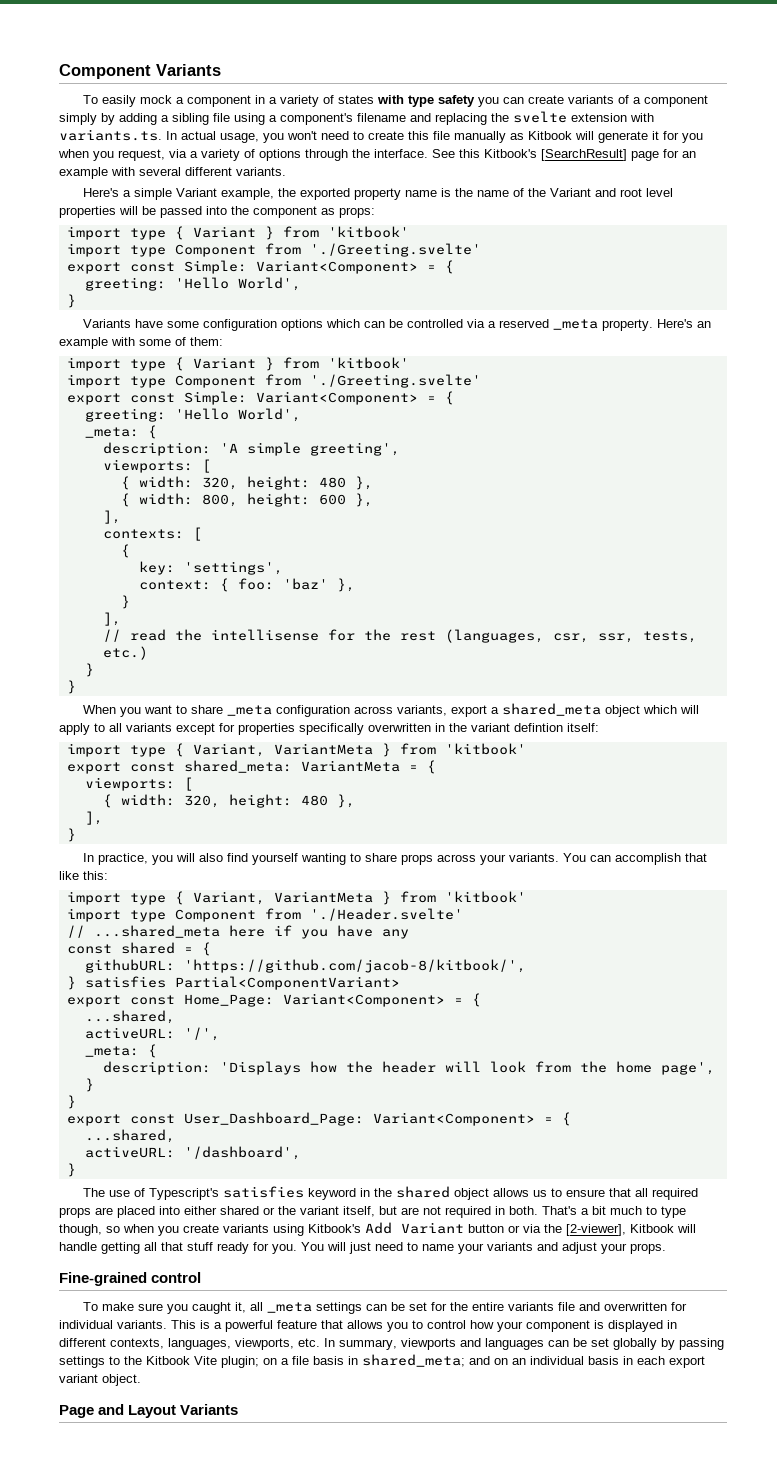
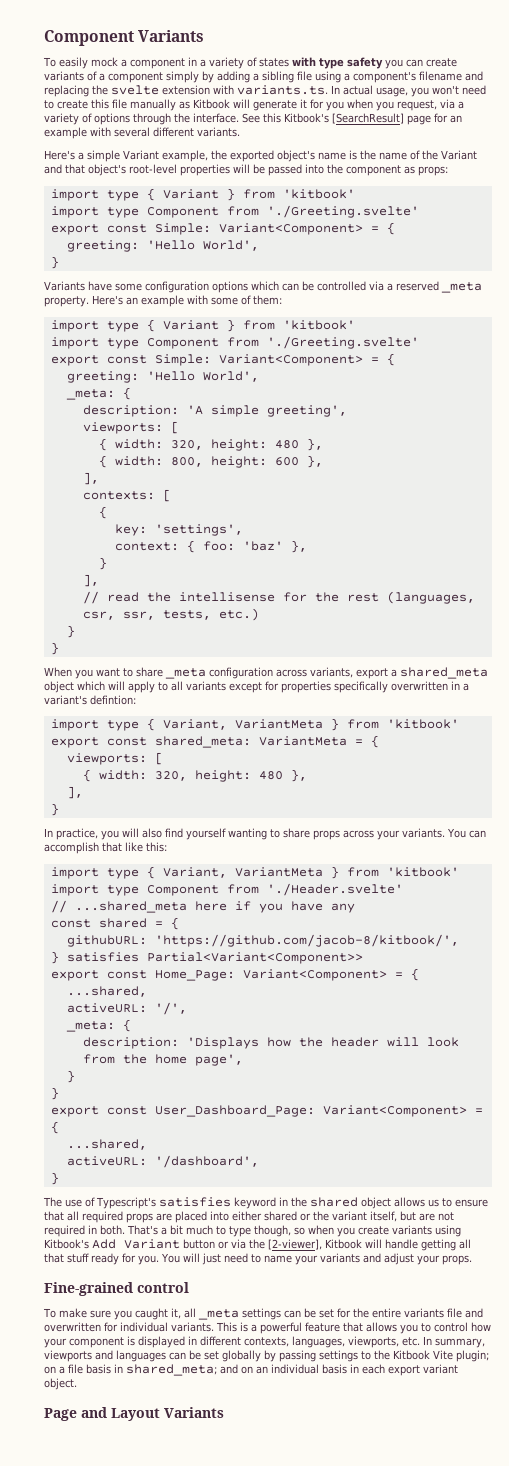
[354,188,402,200] property -> [277,150,315,162] object's
[620,188,674,197] root level -> [65,164,177,176] that object's root-level
[449,723,599,732] the variant defintion itself: -> [463,683,469,691] [44,695,136,705] a variant's defintion:
[174,976,400,990] Partial<ComponentVariant> -> [146,952,363,964] Partial<Variant<Component>>

